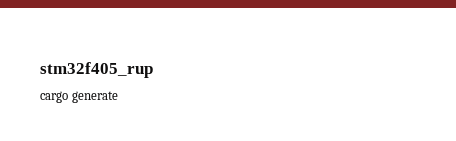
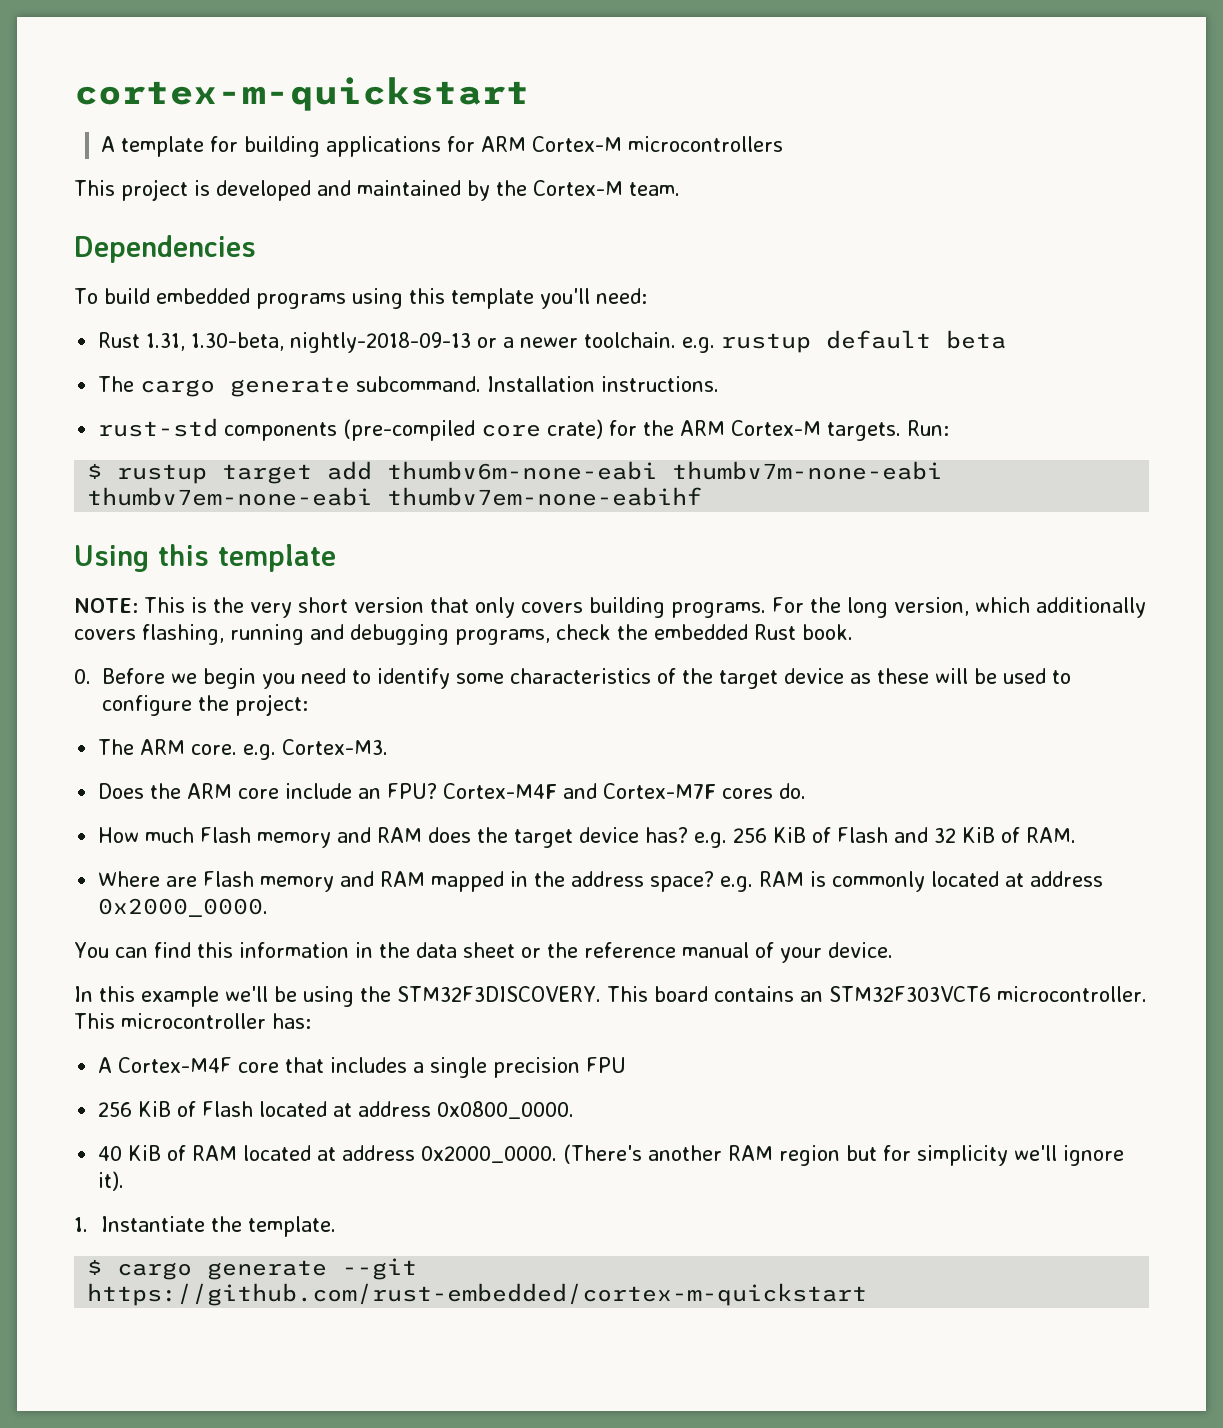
[40,62,153,78] [40,91,118,103] stm32f405_rup // cargo generate -> [74,77,530,111] [100,136,783,157] [74,179,680,201] [74,235,256,263] [74,288,647,309] [98,330,1007,353] [98,376,720,397] [98,418,950,441] [87,461,943,484] [87,487,703,506] [74,544,336,572] [74,597,1146,618] [74,624,853,645] [74,668,1071,689] [102,694,308,716] [98,739,389,760] [98,783,807,799] [98,827,1077,848] [98,871,1104,892] [98,898,269,917] [74,942,893,963] [74,986,1147,1007] [74,1013,311,1029] [98,1057,627,1078] [98,1101,575,1119] [98,1144,1125,1166] [98,1171,125,1191] [74,1216,336,1237] [87,1258,418,1280] [87,1283,868,1306] cortex-m-quickstart // A template for building applications for ARM Cortex-M microcontrollers // This project is developed and maintained by the Cortex-M team. // Dependencies // To build embedded programs using this template you'll need: // Rust 1.31, 1.30-beta, nightly-2018-09-13 or a newer toolchain. e.g. rustup default beta // The cargo generate subcommand. Installation instructions. // rust-std components (pre-compiled core crate) for the ARM Cortex-M targets. Run: // $ rustup target add thumbv6m-none-eabi thumbv7m-none-eabi thumbv7em-none-eabi thumbv7em-none-eabihf // Using this template // NOTE: This is the very short version that only covers building programs. For the long version, which additionally covers flashing, running and debugging programs, check the embedded Rust book. // 0. Before we begin you need to identify some characteristics of the target device as these will be used to configure the project: // The ARM core. e.g. Cortex-M3. // Does the ARM core include an FPU? Cortex-M4F and Cortex-M7F cores do. // How much Flash memory and RAM does the target device has? e.g. 256 KiB of Flash and 32 KiB of RAM. // Where are Flash memory and RAM mapped in the address space? e.g. RAM is commonly located at address 0x2000_0000. // You can find this information in the data sheet or the reference manual of your device. // In this example we'll be using the STM32F3DISCOVERY. This board contains an STM32F303VCT6 microcontroller. This microcontroller has: // A Cortex-M4F core that includes a single precision FPU // 256 KiB of Flash located at address 0x0800_0000. // 40 KiB of RAM located at address 0x2000_0000. (There's another RAM region but for simplicity we'll ignore it). // 1. Instantiate the template. // $ cargo generate --git https://github.com/rust-embedded/cortex-m-quickstart

